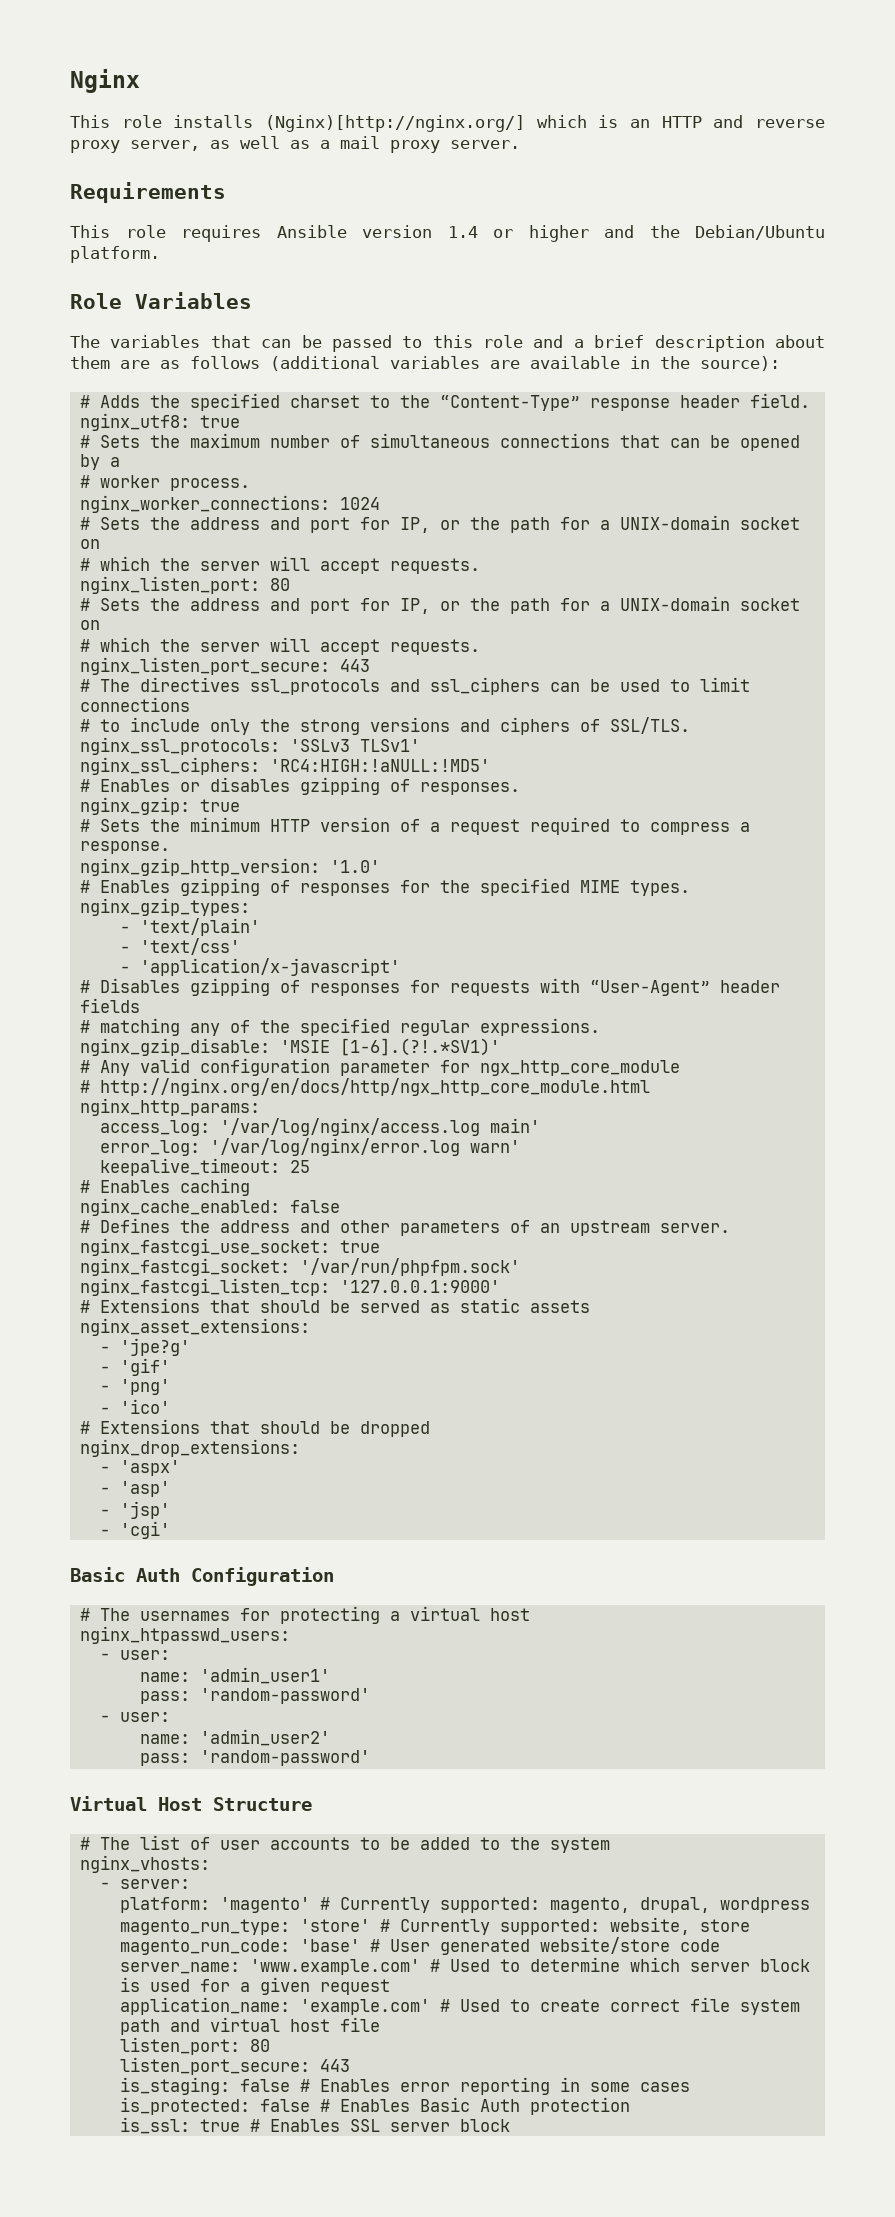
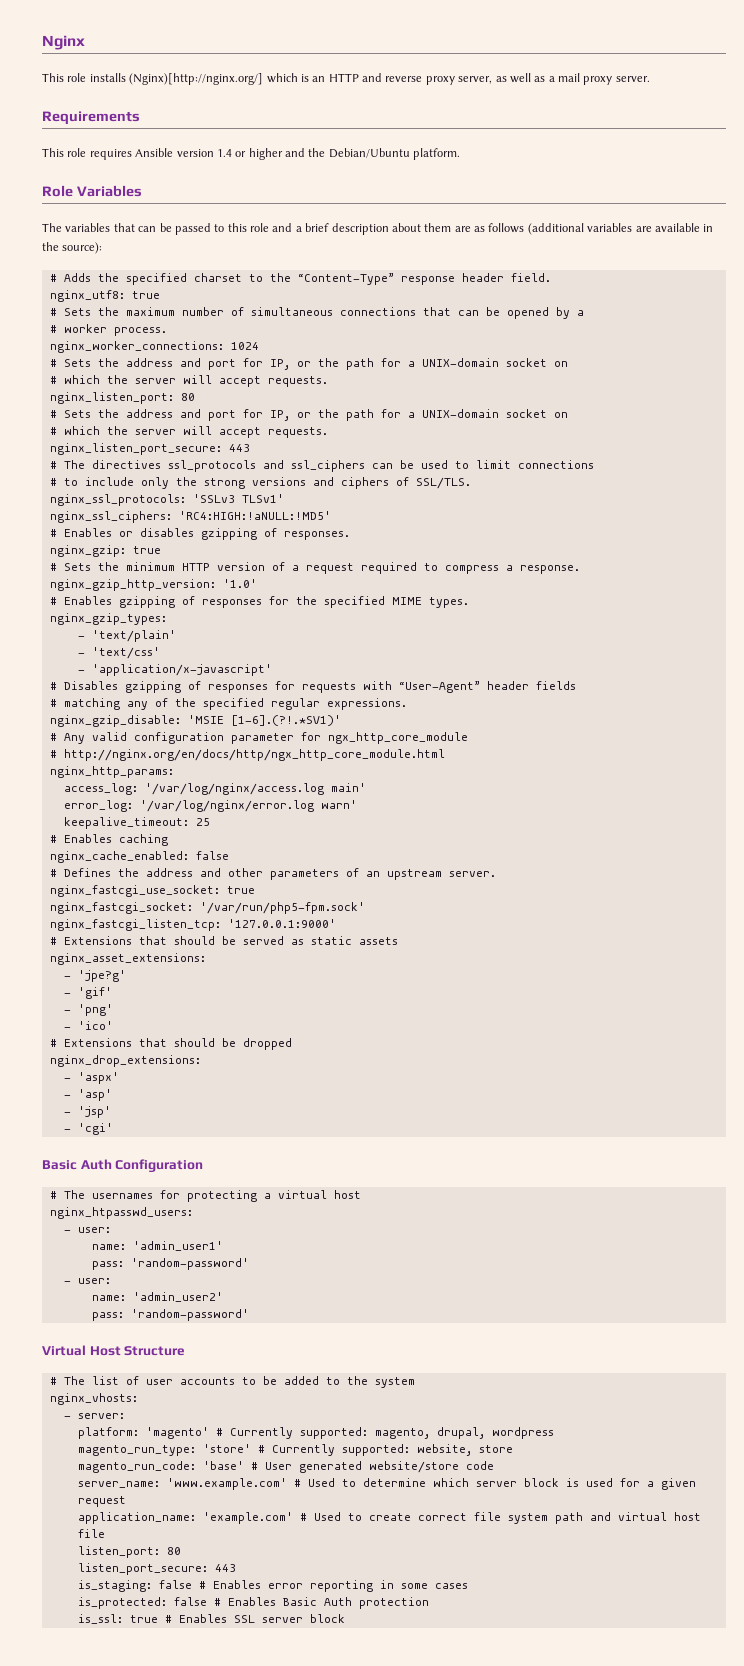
[299,1258,520,1276] '/var/run/phpfpm.sock' -> [199,902,365,914] '/var/run/php5-fpm.sock'

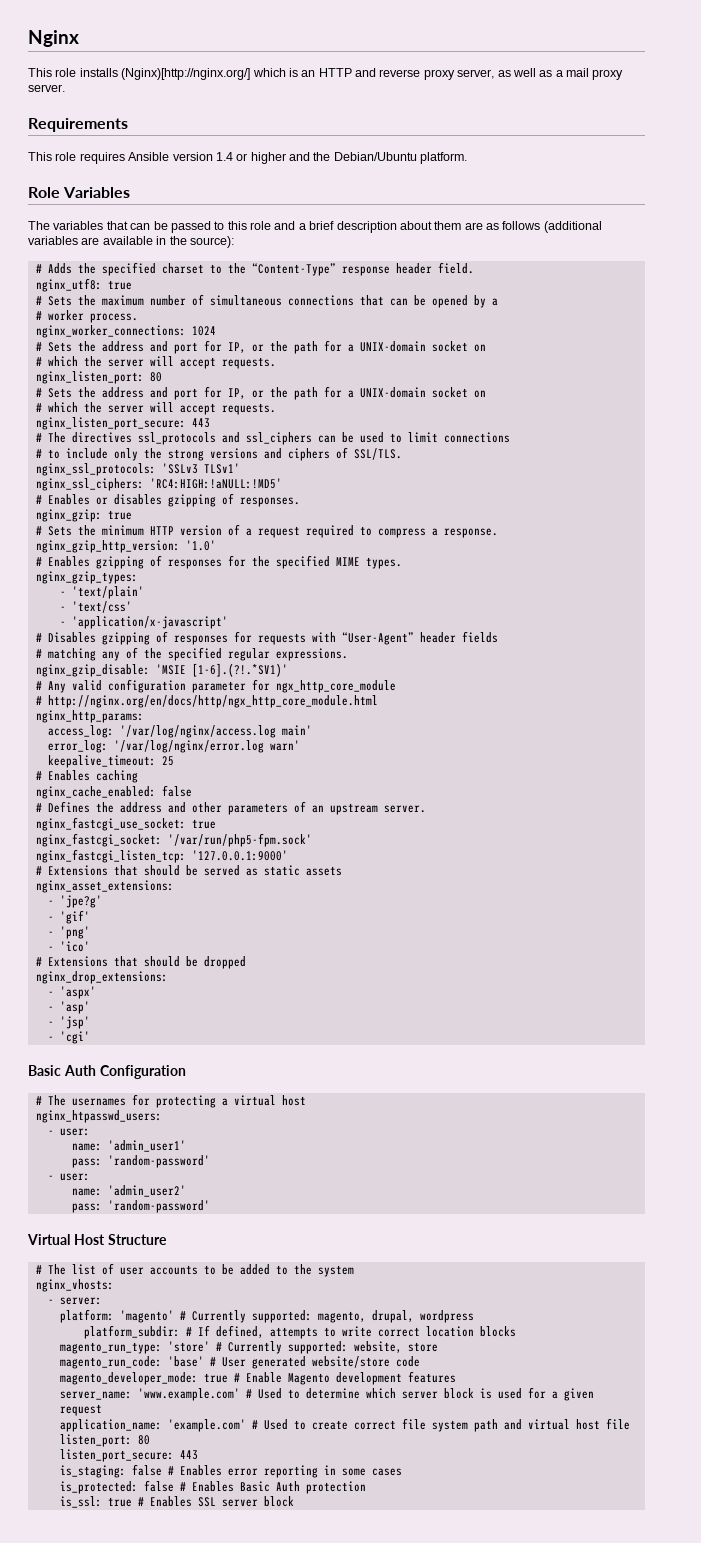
(554, 1433) none -> [83,1325,516,1339] // platform_subdir: # If defined, attempts to write correct location blocks
(494, 1465) none -> [59,1371,456,1385] // magento_developer_mode: true # Enable Magento development features

